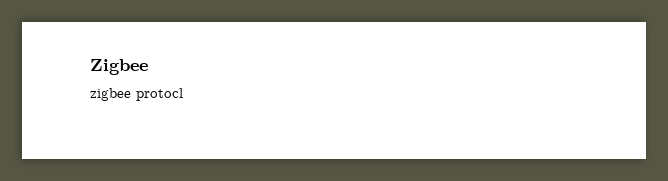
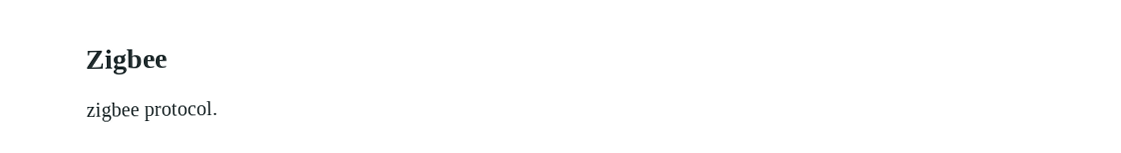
[136,88,183,101] protocl -> [144,101,219,122] protocol.

